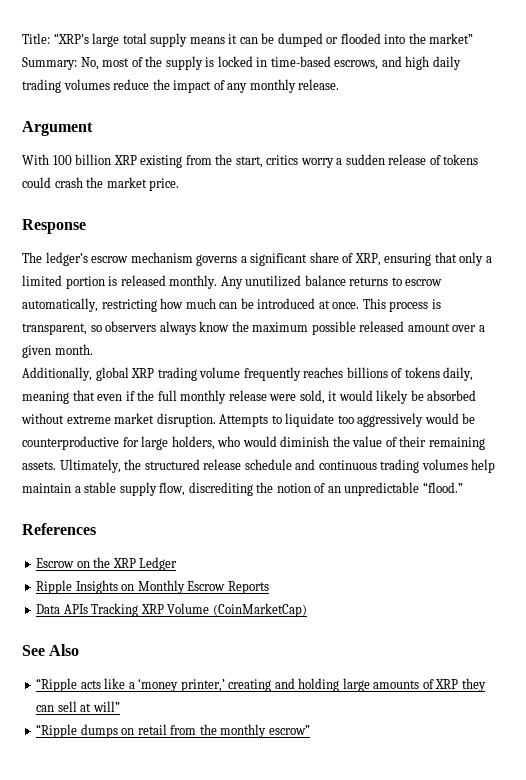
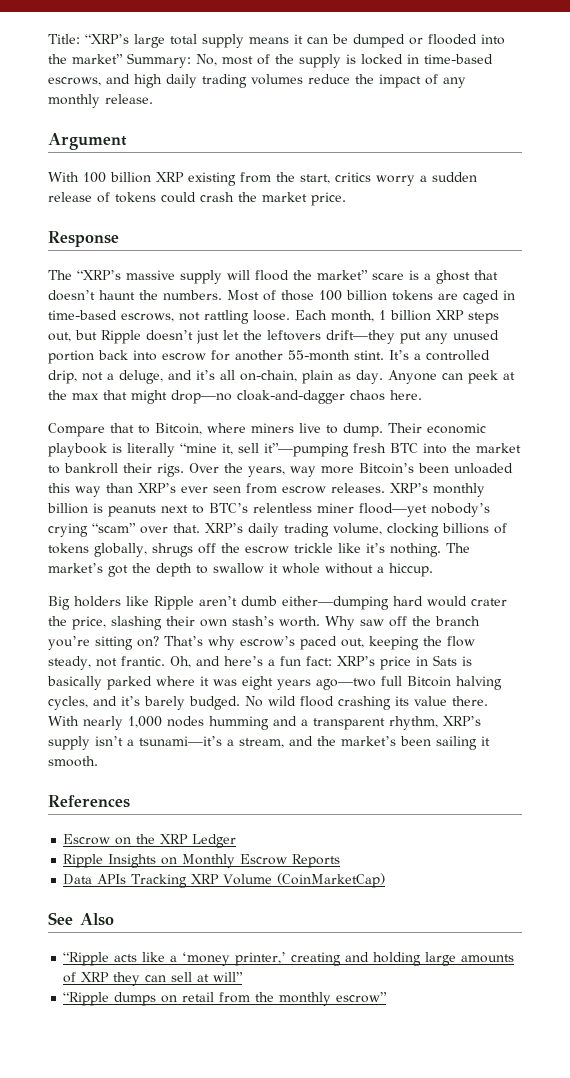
[45,252,492,266] [22,275,443,289] [22,298,441,312] [22,321,485,335] [22,344,93,358] [22,367,474,381] [22,390,477,404] [21,413,476,427] [22,436,485,450] [22,459,496,473] [22,482,463,496] ledger’s escrow mechanism governs a significant share of XRP, ensuring that only a limited portion is released monthly. Any unutilized balance returns to escrow automatically, restricting how much can be introduced at once. This process is transparent, so observers always know the maximum possible released amount over a given month. // Additionally, global XRP trading volume frequently reaches billions of tokens daily, meaning that even if the full monthly release were sold, it would likely be absorbed without extreme market disruption. Attempts to liquidate too aggressively would be counterproductive for large holders, who would diminish the value of their remaining assets. Ultimately, the structured release schedule and continuous trading volumes help maintain a stable supply flow, discrediting the notion of an unpredictable “flood.” -> [77,270,498,284] [48,290,515,304] [48,310,499,324] [48,330,499,344] [48,350,490,364] [48,370,515,384] [48,390,422,404] [48,423,486,437] [48,443,521,457] [48,463,513,477] [48,483,485,497] [47,503,490,517] [48,523,507,537] [48,543,470,557] [48,563,433,577] [48,596,507,610] [48,616,480,630] [48,636,475,650] [48,655,472,670] [47,676,502,690] [48,696,488,710] [48,716,481,730] [48,736,490,750] [48,756,98,767] “XRP’s massive supply will flood the market” scare is a ghost that doesn’t haunt the numbers. Most of those 100 billion tokens are caged in time-based escrows, not rattling loose. Each month, 1 billion XRP steps out, but Ripple doesn’t just let the leftovers drift—they put any unused portion back into escrow for another 55-month stint. It’s a controlled drip, not a deluge, and it’s all on-chain, plain as day. Anyone can peek at the max that might drop—no cloak-and-dagger chaos here. // Compare that to Bitcoin, where miners live to dump. Their economic playbook is literally “mine it, sell it”—pumping fresh BTC into the market to bankroll their rigs. Over the years, way more Bitcoin’s been unloaded this way than XRP’s ever seen from escrow releases. XRP’s monthly billion is peanuts next to BTC’s relentless miner flood—yet nobody’s crying “scam” over that. XRP’s daily trading volume, clocking billions of tokens globally, shrugs off the escrow trickle like it’s nothing. The market’s got the depth to swallow it whole without a hiccup. // Big holders like Ripple aren’t dumb either—dumping hard would crater the price, slashing their own stash’s worth. Why saw off the branch you’re sitting on? That’s why escrow’s paced out, keeping the flow steady, not frantic. Oh, and here’s a fun fact: XRP’s price in Sats is basically parked where it was eight years ago—two full Bitcoin halving cycles, and it’s barely budged. No wild flood crashing its value there. With nearly 1,000 nodes humming and a transparent rhythm, XRP’s supply isn’t a tsunami—it’s a stream, and the market’s been sailing it smooth.

